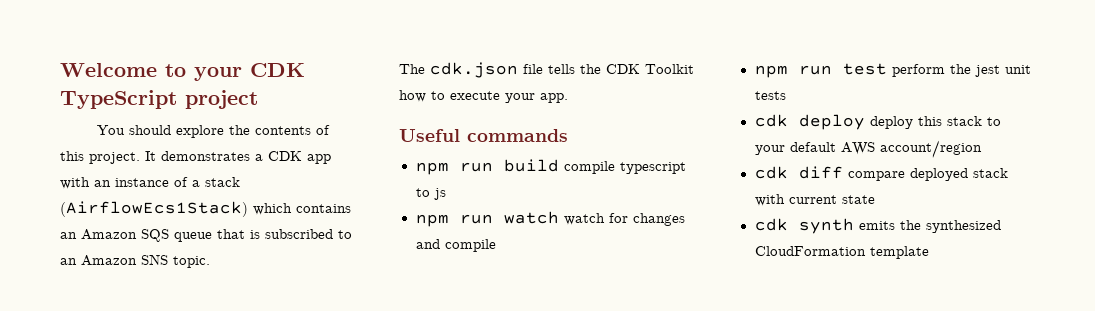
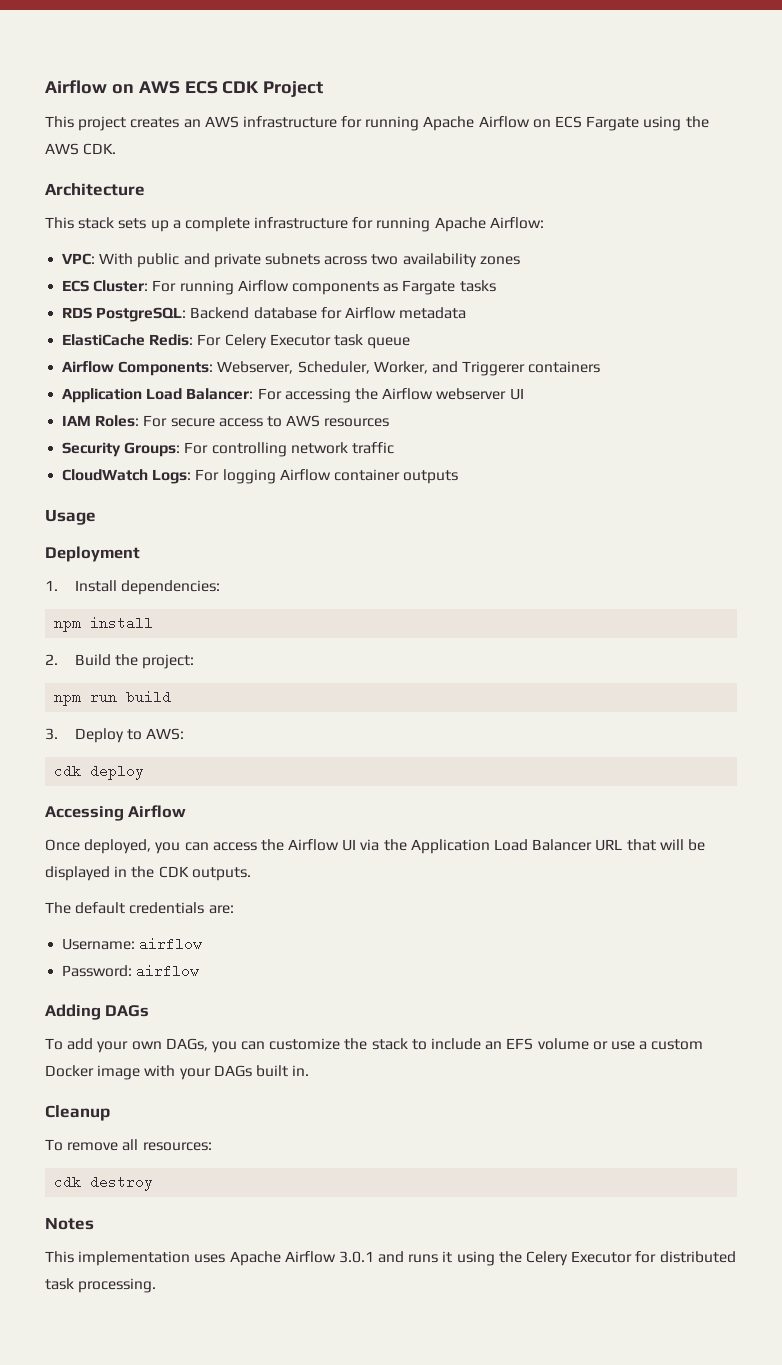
[60,63,305,81] [60,90,258,109] [96,125,330,138] [60,151,331,164] [60,177,240,189] [60,201,351,217] [60,229,352,242] [60,254,210,268] [399,62,694,78] [399,90,568,103] [399,129,568,142] [415,159,686,175] [415,188,446,200] [415,211,685,227] [415,239,496,252] [754,63,1031,78] [754,91,786,100] [754,114,1001,130] [754,140,982,158] [754,166,1008,181] [754,194,875,206] [754,218,1001,234] [754,246,929,259] Welcome to your CDK TypeScript project // You should explore the contents of this project. It demonstrates a CDK app with an instance of a stack (AirflowEcs1Stack) which contains an Amazon SQS queue that is subscribed to an Amazon SNS topic. // The cdk.json file tells the CDK Toolkit how to execute your app. // Useful commands // npm run build compile typescript to js // npm run watch watch for changes and compile // npm run test perform the jest unit tests // cdk deploy deploy this stack to your default AWS account/region // cdk diff compare deployed stack with current state // cdk synth emits the synthesized CloudFormation template -> [45,80,324,97] [45,116,709,131] [45,143,117,155] [45,183,145,196] [45,217,544,232] [62,253,520,268] [62,280,496,295] [62,307,467,322] [62,334,411,349] [62,361,601,376] [62,388,524,403] [62,415,390,427] [62,442,394,457] [62,469,459,484] [45,509,96,525] [45,546,140,562] [45,580,221,595] [54,616,154,632] [45,654,195,669] [54,690,172,706] [45,728,185,743] [54,764,145,780] [45,805,187,821] [45,839,705,854] [45,866,251,881] [45,902,234,914] [62,937,203,951] [62,964,200,978] [45,1004,150,1020] [45,1038,704,1053] [45,1065,310,1080] [45,1105,110,1121] [45,1139,212,1151] [54,1175,154,1191] [45,1217,94,1230] [45,1251,736,1266] [45,1278,157,1293] Airflow on AWS ECS CDK Project // This project creates an AWS infrastructure for running Apache Airflow on ECS Fargate using the AWS CDK. // Architecture // This stack sets up a complete infrastructure for running Apache Airflow: // VPC: With public and private subnets across two availability zones // ECS Cluster: For running Airflow components as Fargate tasks // RDS PostgreSQL: Backend database for Airflow metadata // ElastiCache Redis: For Celery Executor task queue // Airflow Components: Webserver, Scheduler, Worker, and Triggerer containers // Application Load Balancer: For accessing the Airflow webserver UI // IAM Roles: For secure access to AWS resources // Security Groups: For controlling network traffic // CloudWatch Logs: For logging Airflow container outputs // Usage // Deployment // 1. Install dependencies: // npm install // 2. Build the project: // npm run build // 3. Deploy to AWS: // cdk deploy // Accessing Airflow // Once deployed, you can access the Airflow UI via the Application Load Balancer URL that will be displayed in the CDK outputs. // The default credentials are: // Username: airflow // Password: airflow // Adding DAGs // To add your own DAGs, you can customize the stack to include an EFS volume or use a custom Docker image with your DAGs built in. // Cleanup // To remove all resources: // cdk destroy // Notes // This implementation uses Apache Airflow 3.0.1 and runs it using the Celery Executor for distributed task processing.

